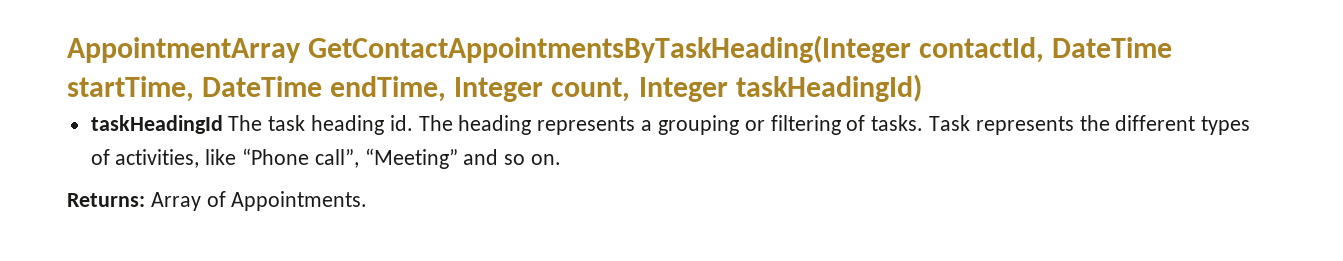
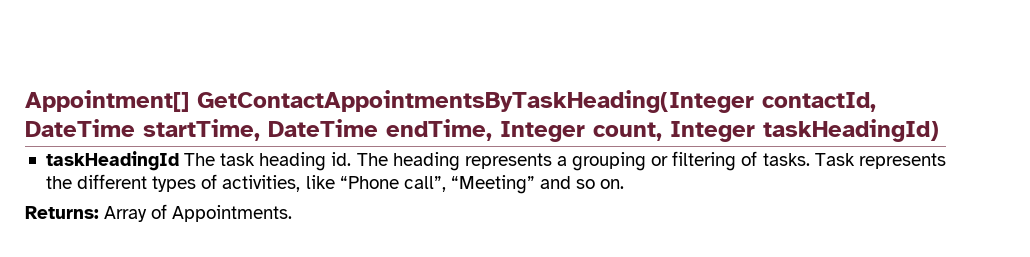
[67,37,301,63] AppointmentArray -> [25,90,189,112] Appointment[]

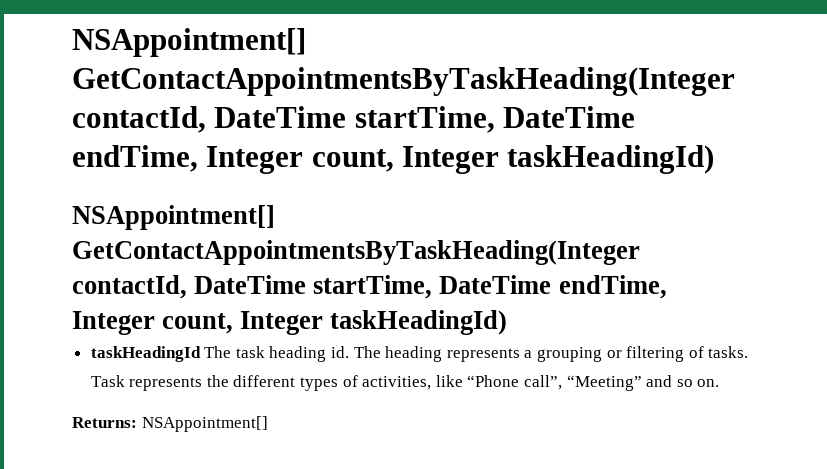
[25,90,189,112] Appointment[] -> [72,28,306,57] [72,67,735,96] [72,106,636,133] [72,145,715,174] [72,205,275,230] NSAppointment[] GetContactAppointmentsByTaskHeading(Integer contactId, DateTime startTime, DateTime endTime, Integer count, Integer taskHeadingId) // NSAppointment[]
[104,204,293,222] Array of Appointments. -> [141,416,268,432] NSAppointment[]

